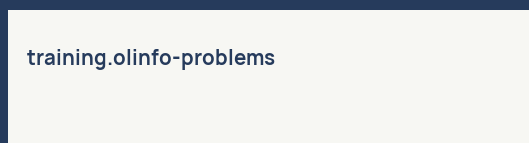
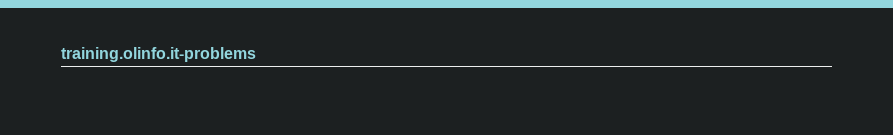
[27,49,275,70] training.olinfo-problems -> [61,47,256,62] training.olinfo.it-problems

